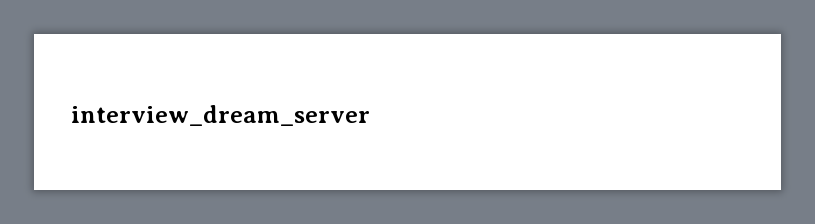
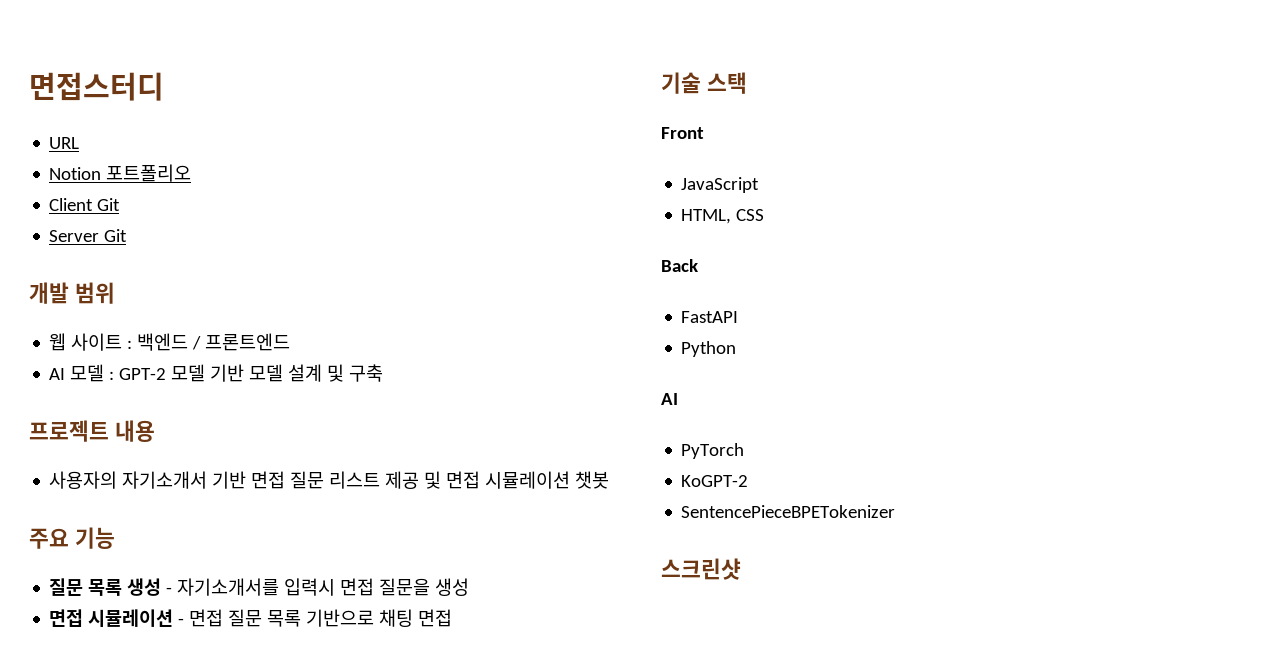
[71,105,370,126] interview_dream_server -> [29,72,164,101] [49,137,80,149] [49,164,192,182] [49,198,121,211] [49,229,128,242] [29,282,115,304] [49,333,291,351] [49,364,384,382] [29,420,155,442] [49,471,610,489] [29,527,115,549] [49,578,470,596] [49,609,453,627] [661,72,747,94] [661,127,704,139] [681,177,760,193] [681,209,765,224] [661,259,698,272] [681,311,739,323] [681,341,737,357] [661,393,678,405] [681,443,745,459] [681,475,749,487] [681,505,896,518] [661,558,741,580] 면접스터디 // URL // Notion 포트폴리오 // Client Git // Server Git // 개발 범위 // 웹 사이트 : 백엔드 / 프론트엔드 // AI 모델 : GPT-2 모델 기반 모델 설계 및 구축 // 프로젝트 내용 // 사용자의 자기소개서 기반 면접 질문 리스트 제공 및 면접 시뮬레이션 챗봇 // 주요 기능 // 질문 목록 생성 - 자기소개서를 입력시 면접 질문을 생성 // 면접 시뮬레이션 - 면접 질문 목록 기반으로 채팅 면접 // 기술 스택 // Front // JavaScript // HTML, CSS // Back // FastAPI // Python // AI // PyTorch // KoGPT-2 // SentencePieceBPETokenizer // 스크린샷

